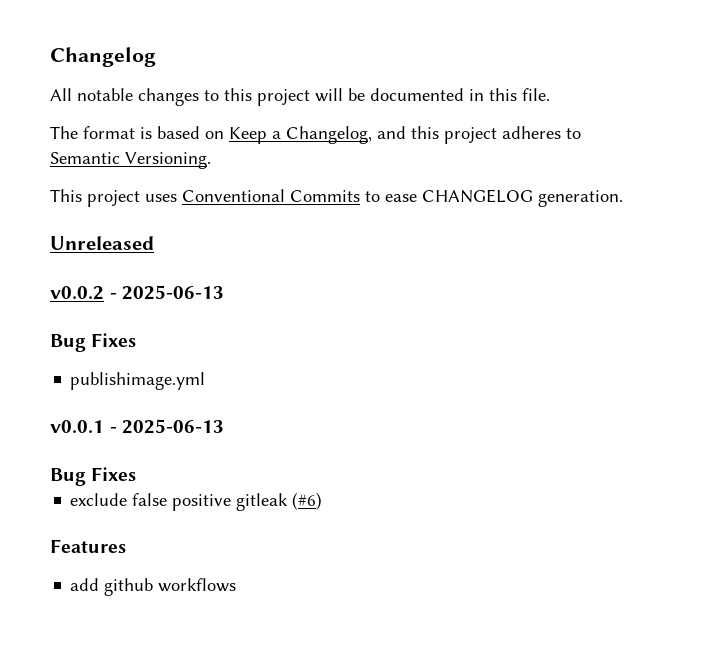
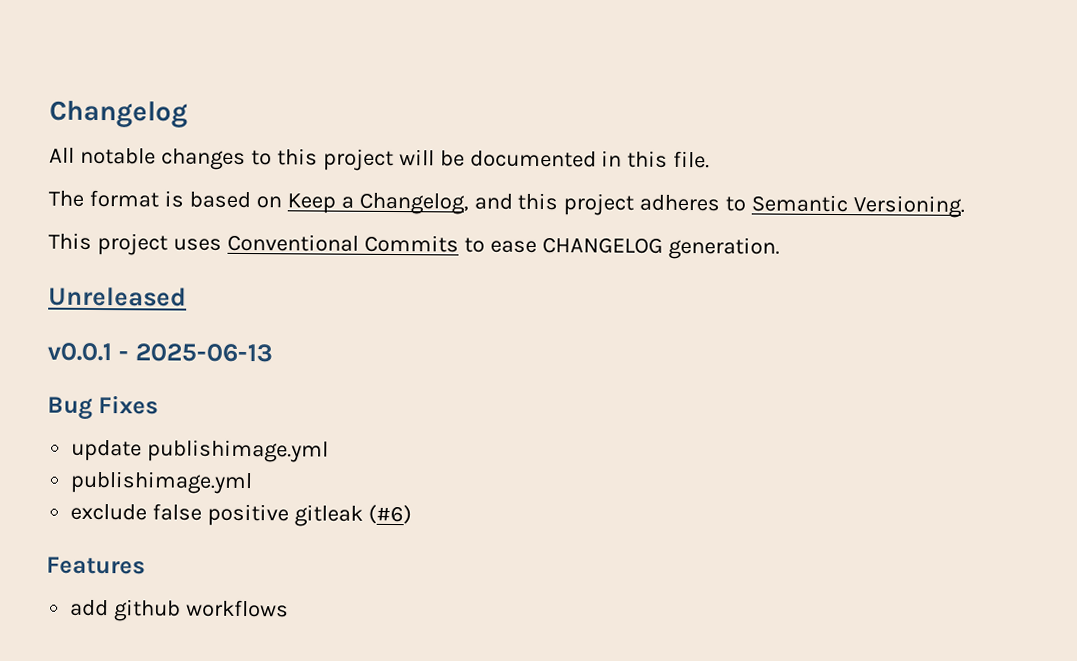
[50,285,225,300] [50,333,137,352] [70,372,206,390] [50,419,225,434] [50,467,137,486] v0.0.2 - 2025-06-13 // Bug Fixes // publishimage.yml // v0.0.1 - 2025-06-13 // Bug Fixes -> [47,342,273,363] [47,395,160,420] [71,439,330,463] [70,470,254,495] v0.0.1 - 2025-06-13 // Bug Fixes // update publishimage.yml // publishimage.yml

